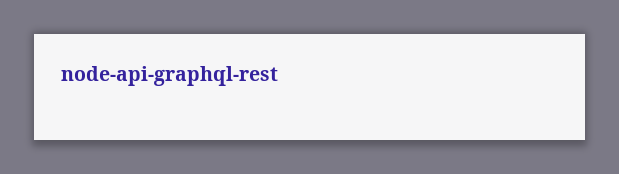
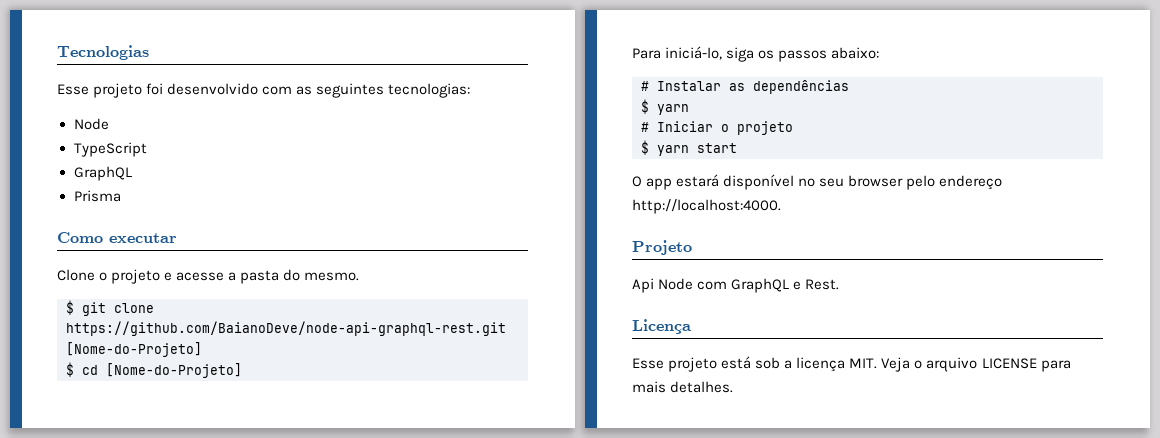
[61,66,278,86] node-api-graphql-rest -> [57,45,149,60] [57,83,471,98] [73,118,109,130] [73,142,147,157] [73,166,132,181] [73,190,121,202] [57,232,177,243] [57,269,360,284] [66,300,154,316] [66,321,506,336] [66,342,202,357] [66,362,242,378] [632,46,880,62] [641,80,849,94] [641,99,689,115] [641,121,793,135] [641,140,737,156] [632,174,1003,190] [632,199,781,214] [632,240,692,255] [632,278,840,293] [632,319,691,334] [632,356,1071,372] [632,381,734,393] Tecnologias // Esse projeto foi desenvolvido com as seguintes tecnologias: // Node // TypeScript // GraphQL // Prisma // Como executar // Clone o projeto e acesse a pasta do mesmo. // $ git clone https://github.com/BaianoDeve/node-api-graphql-rest.git [Nome-do-Projeto] // $ cd [Nome-do-Projeto] // Para iniciá-lo, siga os passos abaixo: // # Instalar as dependências // $ yarn // # Iniciar o projeto // $ yarn start // O app estará disponível no seu browser pelo endereço http://localhost:4000. // Projeto // Api Node com GraphQL e Rest. // Licença // Esse projeto está sob a licença MIT. Veja o arquivo LICENSE para mais detalhes.

